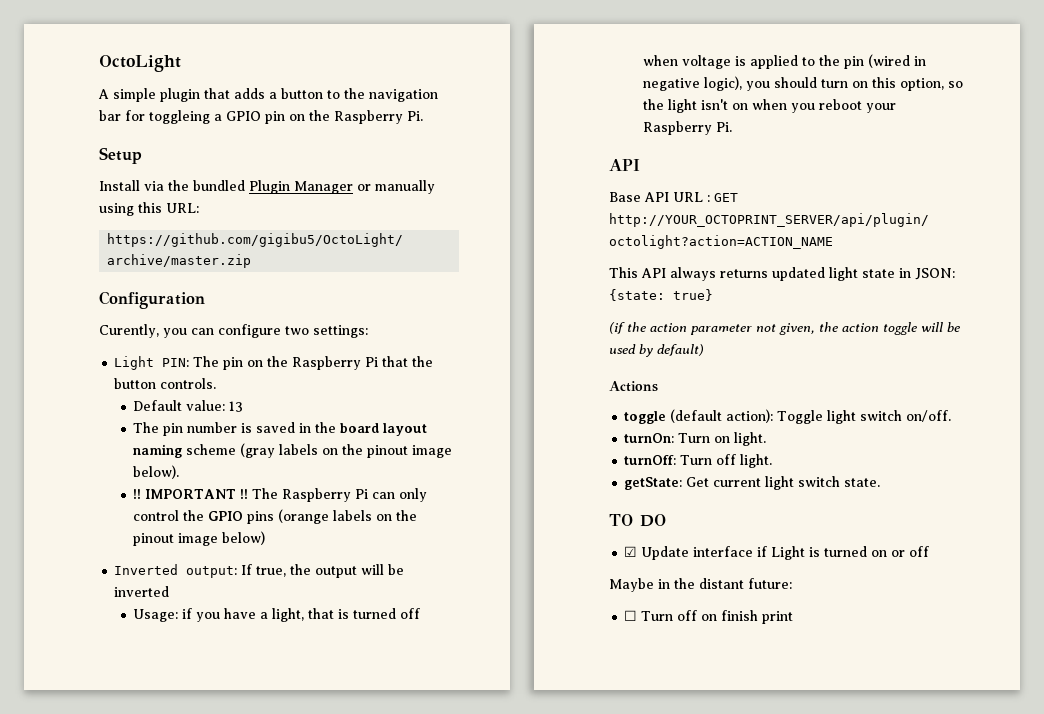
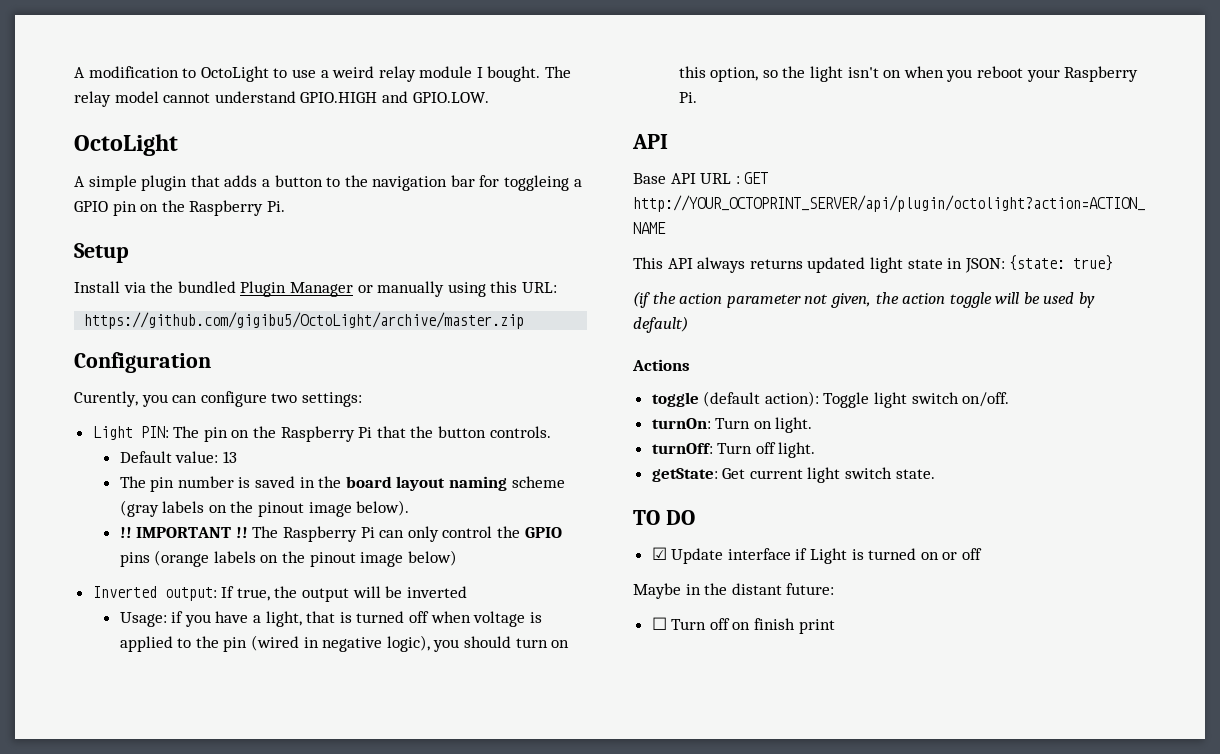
(99, 63) none -> [74,66,572,82] [74,91,489,107] A modification to OctoLight to use a weird relay module I bought. The relay model cannot understand GPIO.HIGH and GPIO.LOW. //

